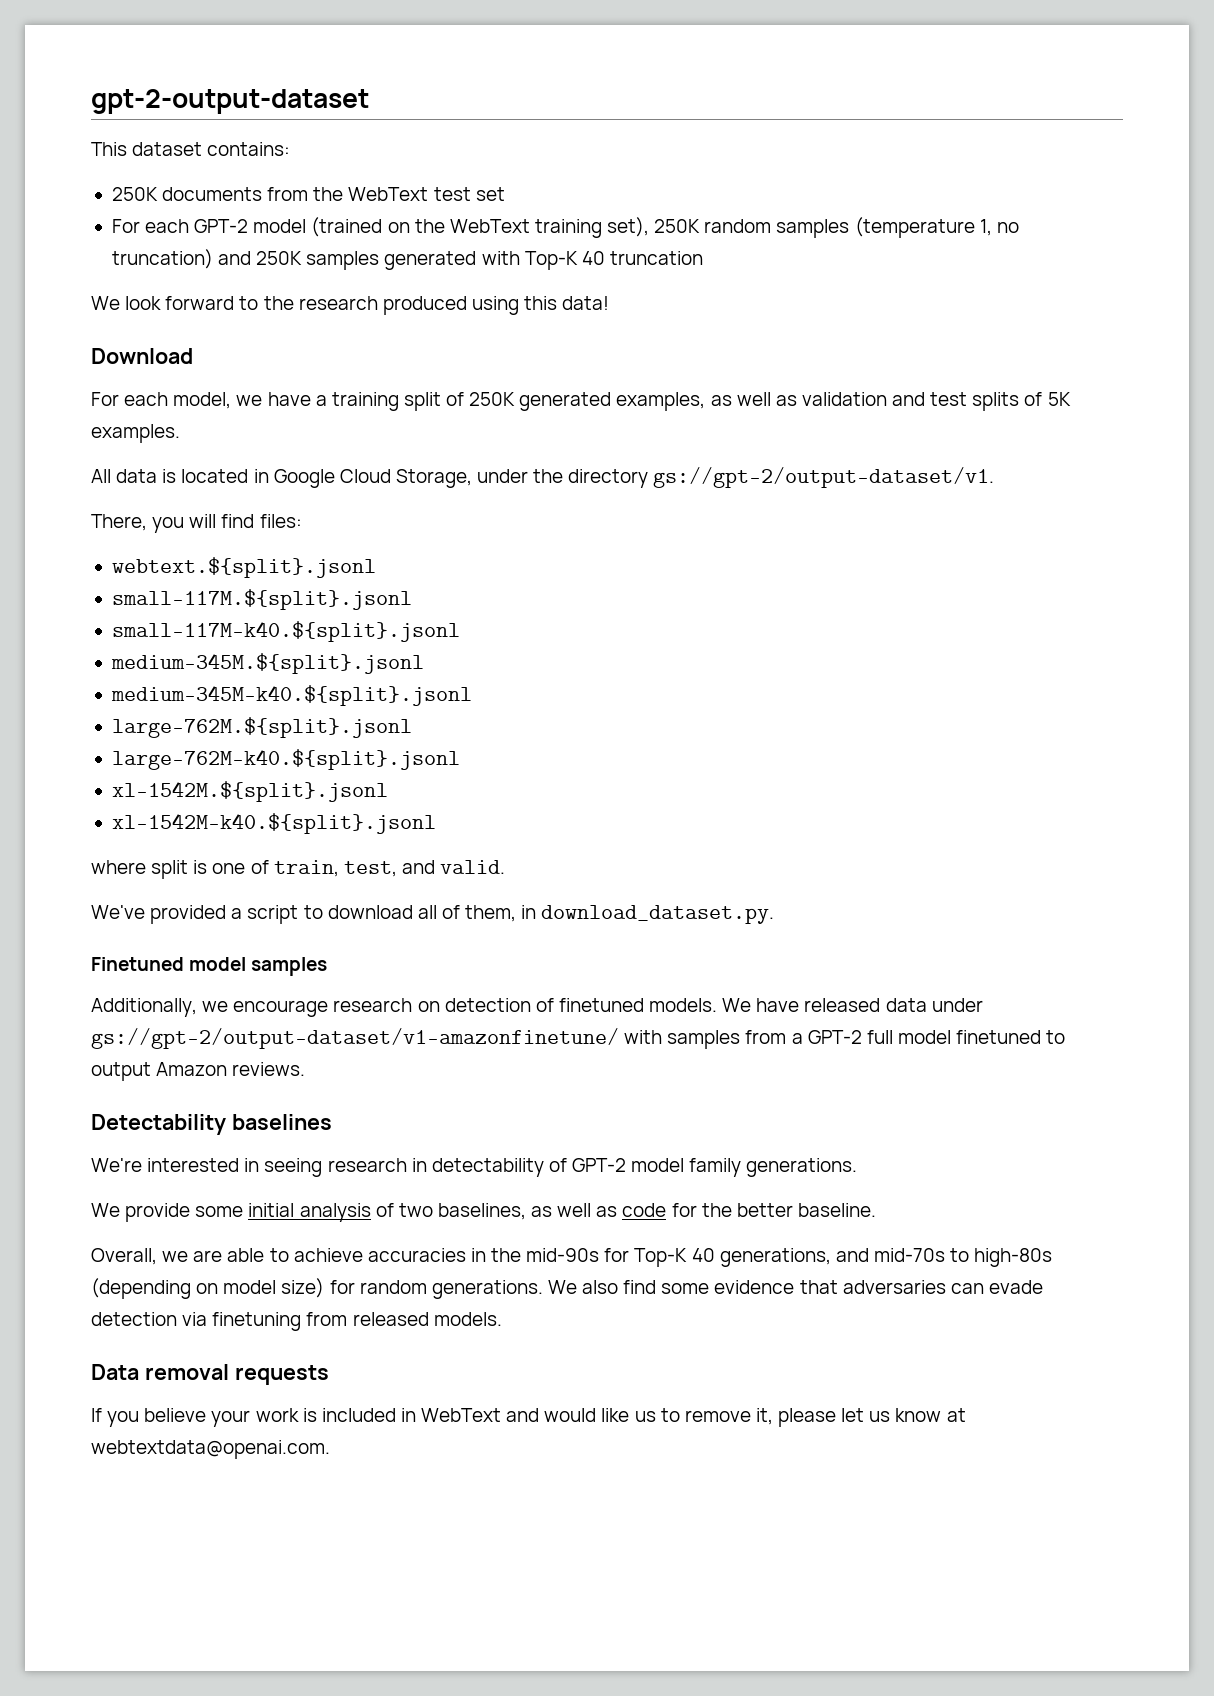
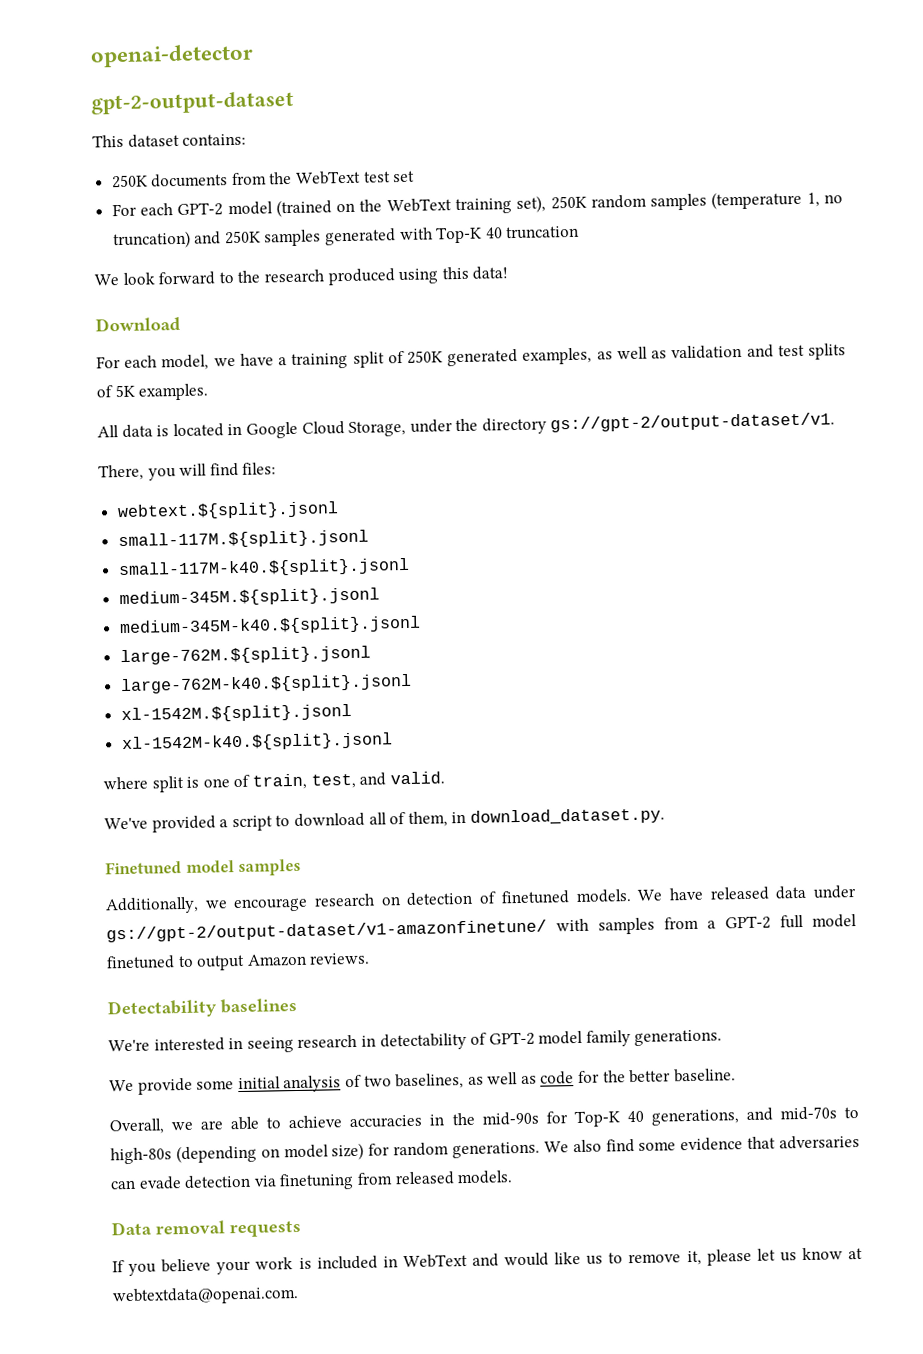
(91, 101) none -> [90,43,254,68] openai-detector //

